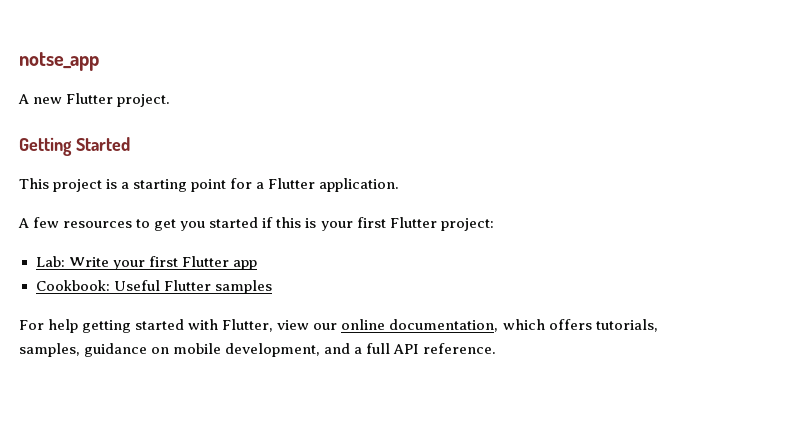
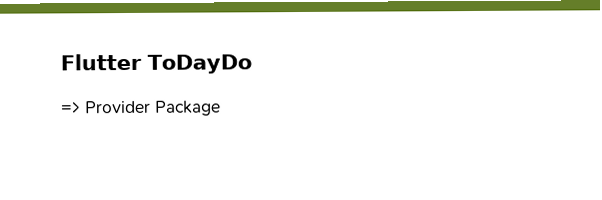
[19,52,99,71] [18,93,171,107] [19,137,130,156] [19,178,400,192] [18,217,494,231] [35,256,257,270] [35,280,272,294] [19,319,658,333] [19,343,497,357] notse_app // A new Flutter project. // Getting Started // This project is a starting point for a Flutter application. // A few resources to get you started if this is your first Flutter project: // Lab: Write your first Flutter app // Cookbook: Useful Flutter samples // For help getting started with Flutter, view our online documentation, which offers tutorials, samples, guidance on mobile development, and a full API reference. -> [60,53,252,74] [61,100,221,116] Flutter ToDayDo // => Provider Package

